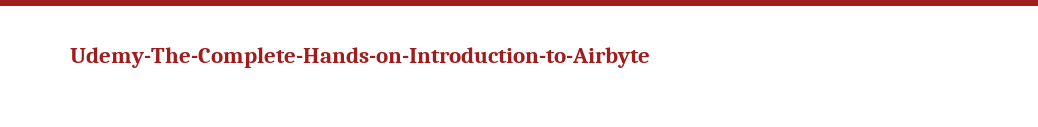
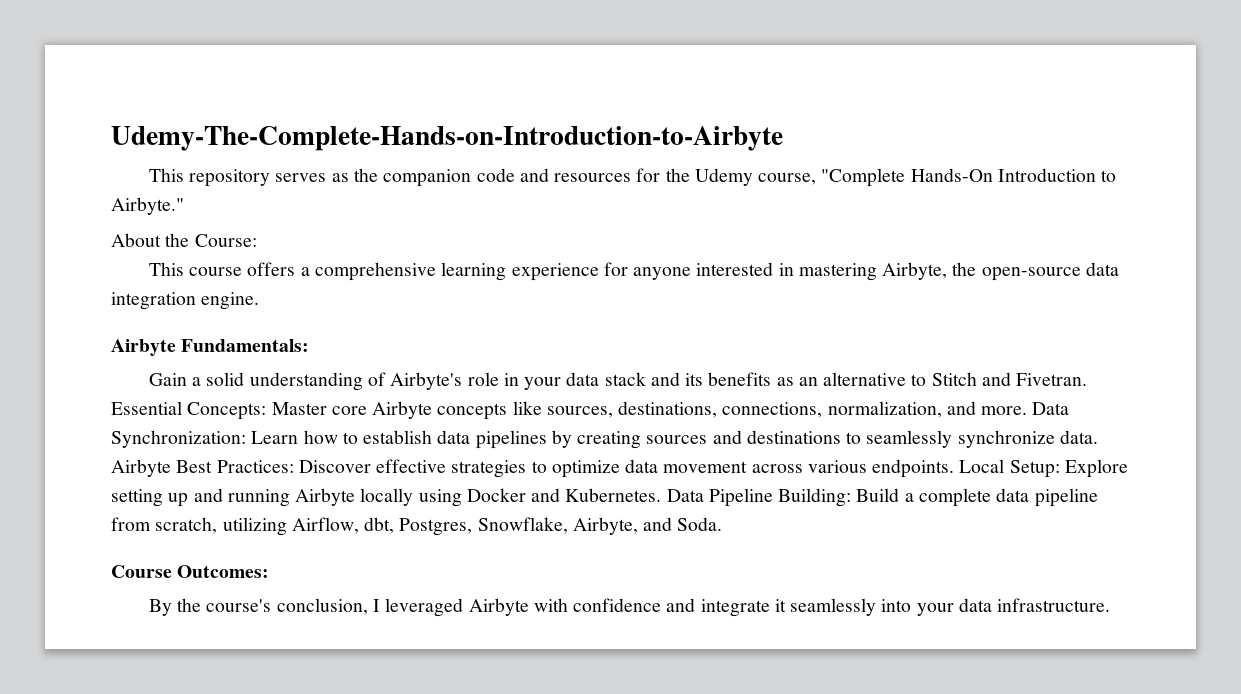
(650, 57) none -> [148,168,1117,187] [111,197,184,215] [111,233,257,247] [148,262,1119,281] [111,292,260,310] [111,339,310,356] [148,372,1088,391] [111,401,1070,420] [111,430,1098,449] [111,459,1128,478] [111,488,1098,507] [111,517,723,536] [111,565,270,578] [148,598,1111,617] // This repository serves as the companion code and resources for the Udemy course, "Complete Hands-On Introduction to Airbyte." // About the Course: // This course offers a comprehensive learning experience for anyone interested in mastering Airbyte, the open-source data integration engine. // Airbyte Fundamentals: // Gain a solid understanding of Airbyte's role in your data stack and its benefits as an alternative to Stitch and Fivetran. Essential Concepts: Master core Airbyte concepts like sources, destinations, connections, normalization, and more. Data Synchronization: Learn how to establish data pipelines by creating sources and destinations to seamlessly synchronize data. Airbyte Best Practices: Discover effective strategies to optimize data movement across various endpoints. Local Setup: Explore setting up and running Airbyte locally using Docker and Kubernetes. Data Pipeline Building: Build a complete data pipeline from scratch, utilizing Airflow, dbt, Postgres, Snowflake, Airbyte, and Soda. // Course Outcomes: // By the course's conclusion, I leveraged Airbyte with confidence and integrate it seamlessly into your data infrastructure.

